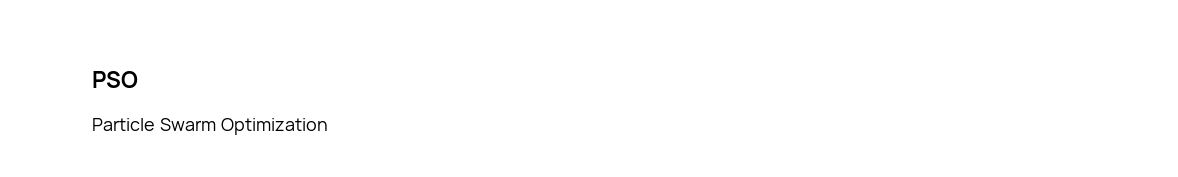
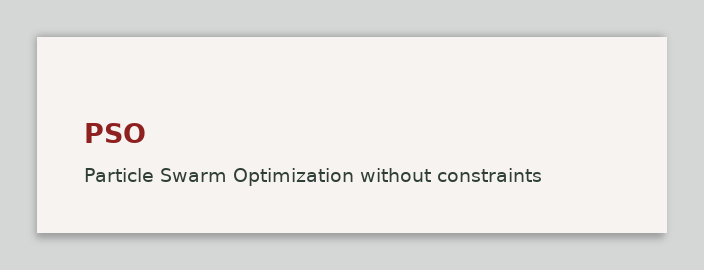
(328, 126) none -> [359,168,542,182] without constraints

